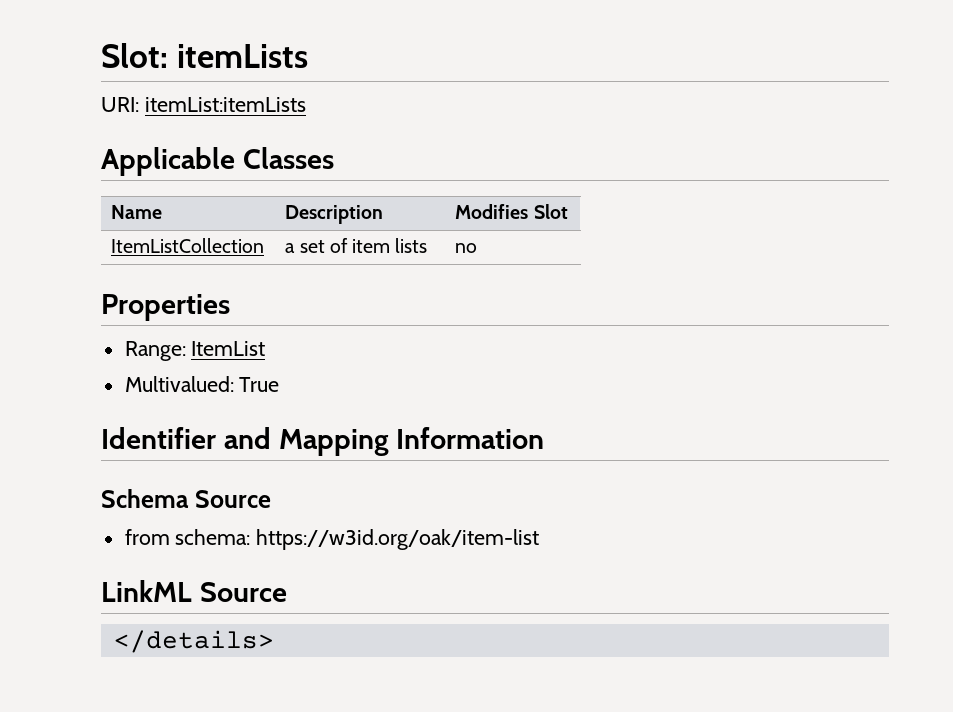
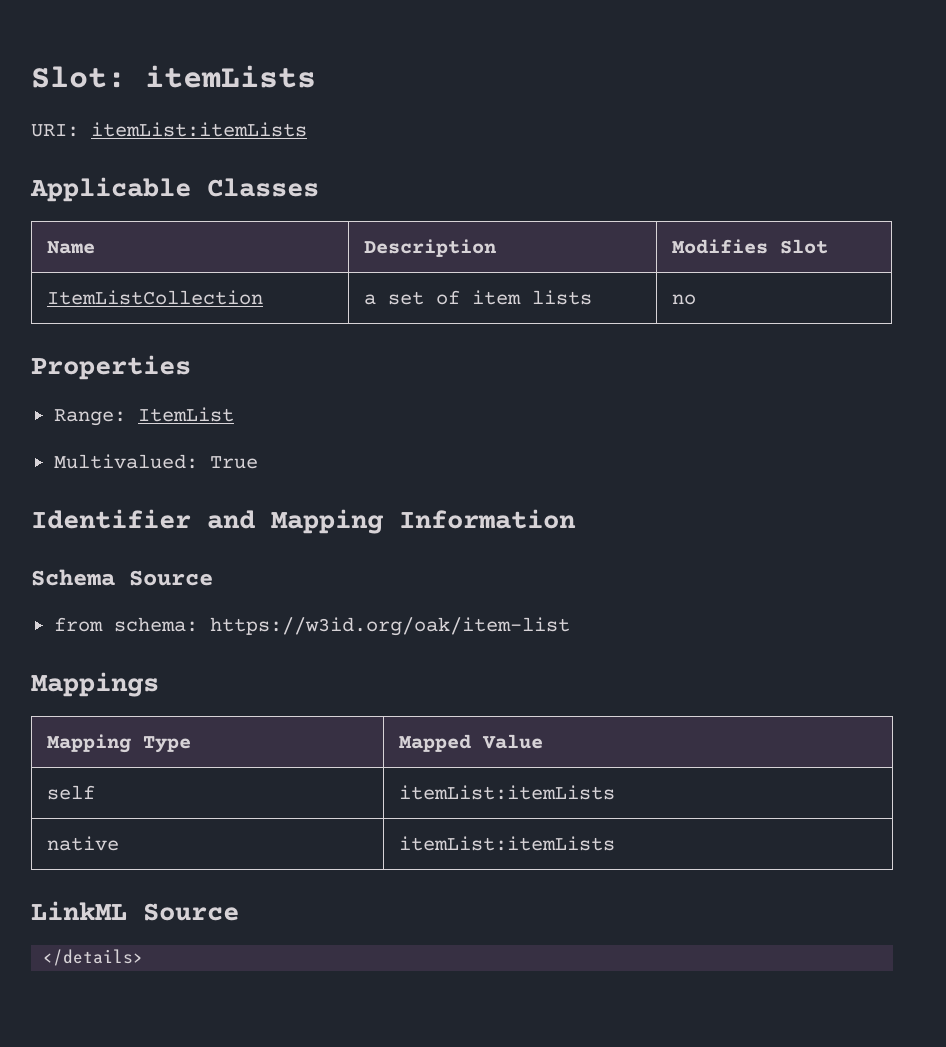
(540, 539) none -> [31,672,159,697] [47,734,192,753] [399,734,544,752] [47,785,96,800] [399,785,616,800] [47,836,120,851] [399,836,616,851] // Mappings // Mapping Type | Mapped Value // self | itemList:itemLists // native | itemList:itemLists

